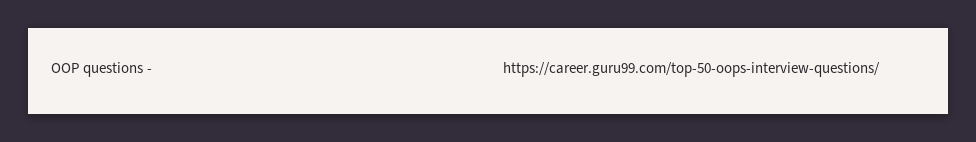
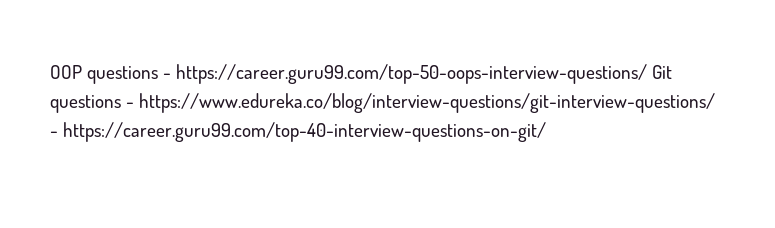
(880, 69) none -> [652,65,673,79] [50,93,716,113] [50,122,547,142] Git questions - https://www.edureka.co/blog/interview-questions/git-interview-questions/ - https://career.guru99.com/top-40-interview-questions-on-git/

